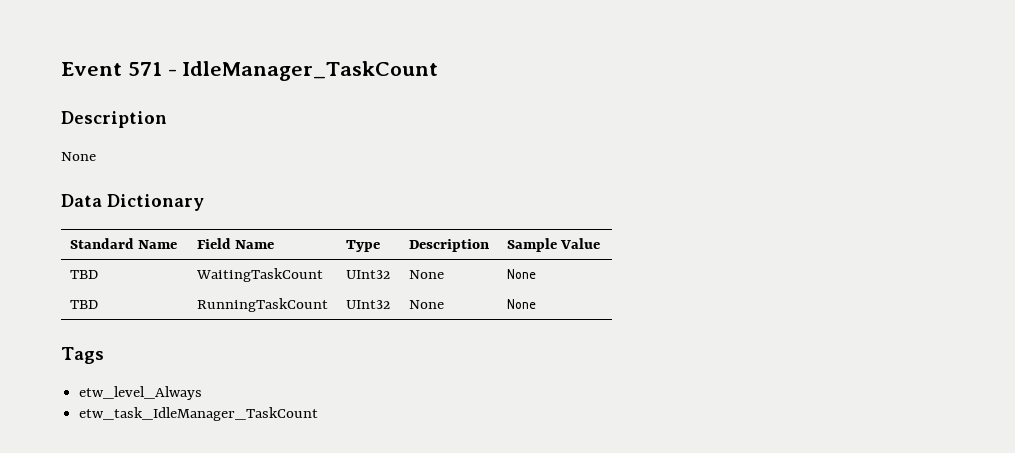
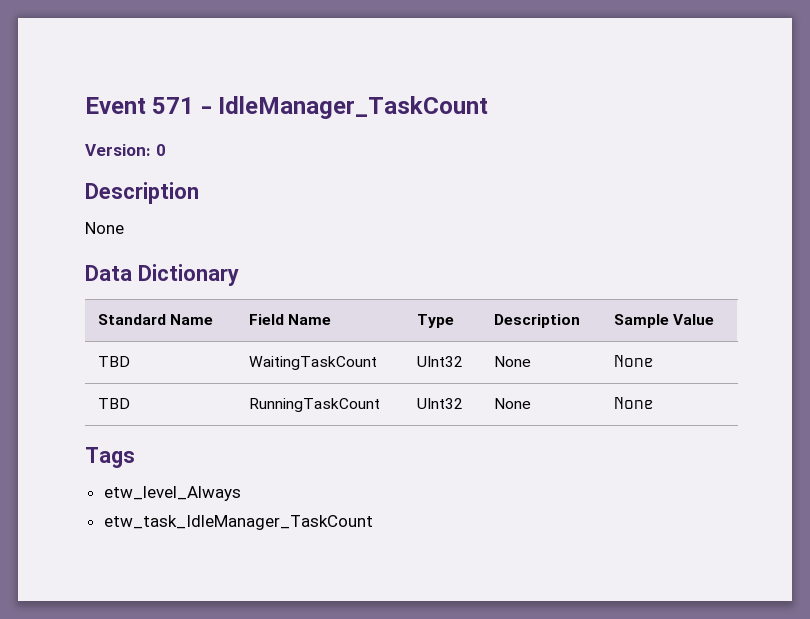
(439, 71) none -> [85,144,166,156] // Version: 0

